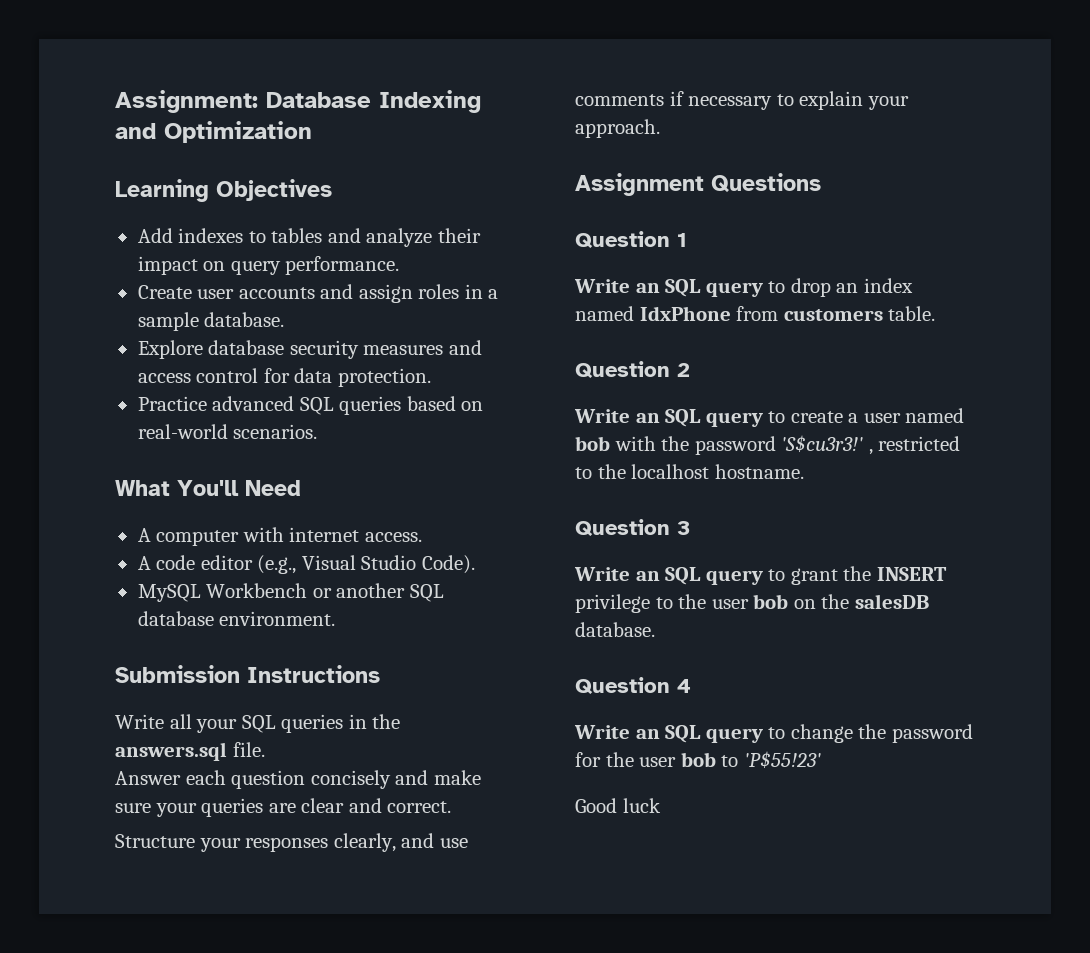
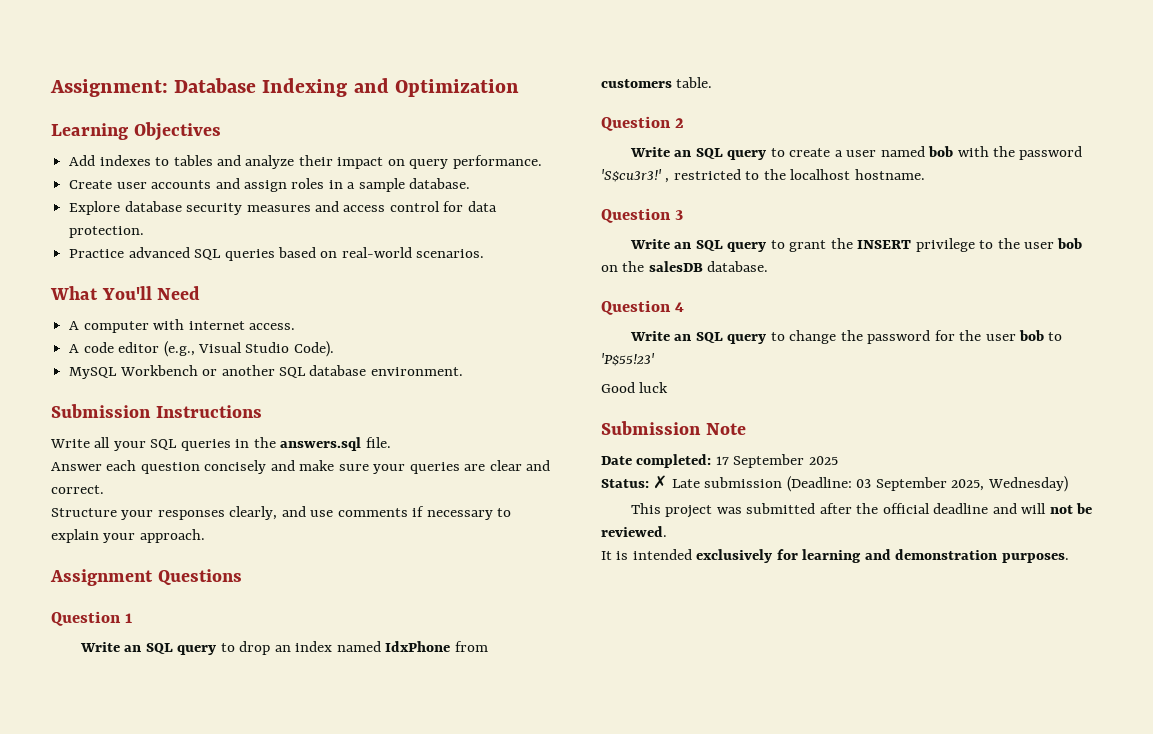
(661, 805) none -> [601,421,746,435] [601,454,838,468] [601,475,1068,492] [631,503,1093,518] [601,526,667,537] [601,549,1069,563] // Submission Note // Date completed: 17 September 2025 // Status: ✗ Late submission (Deadline: 03 September 2025, Wednesday) // This project was submitted after the official deadline and will not be reviewed. // It is intended exclusively for learning and demonstration purposes.

